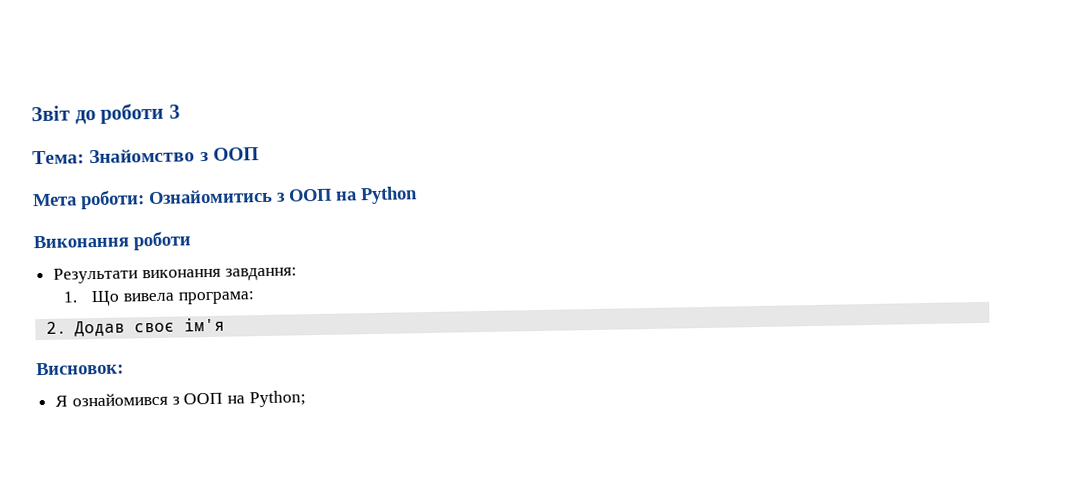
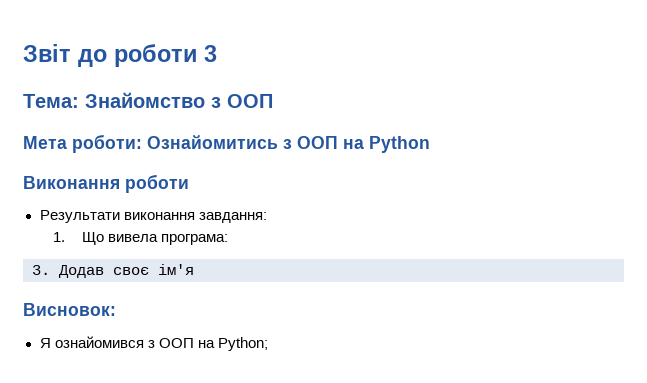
[45,321,67,334] 2. -> [32,265,50,275] 3.

